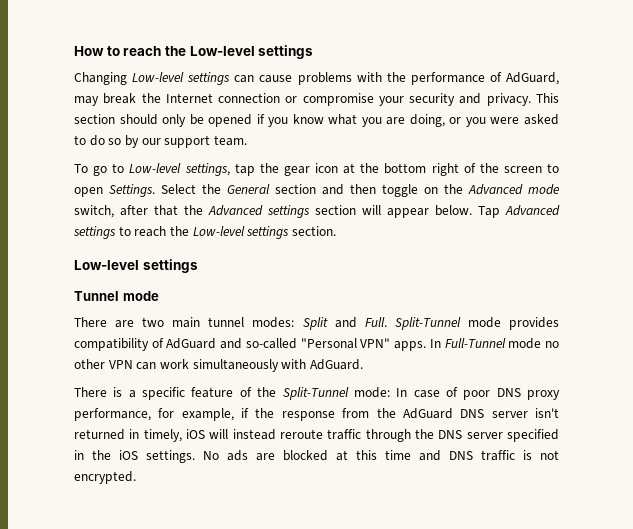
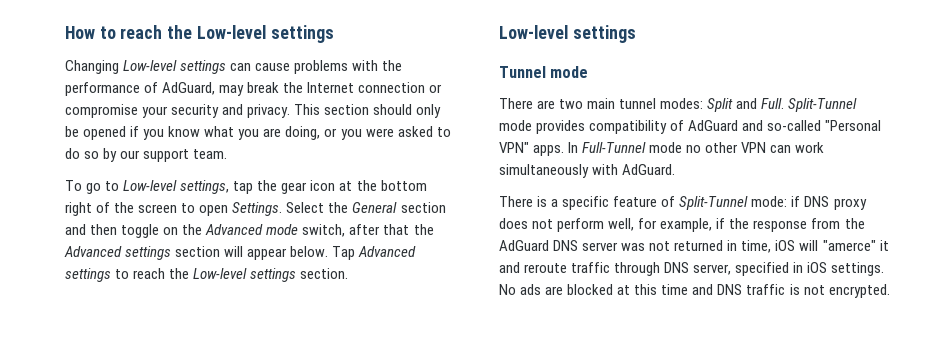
[257,387,277,397] the -> (676, 201) none
[396,387,560,400] [74,408,151,421] In case of poor DNS proxy performance, -> [791,196,867,210] [499,218,635,232] if DNS proxy does not perform well,
[535,408,560,418] isn't -> [621,241,671,251] was not
[143,429,182,442] timely, -> [741,240,772,253] time,
[232,429,503,442] instead reroute traffic through the DNS server -> [822,240,889,251] [499,262,732,276] "amerce" it and reroute traffic through DNS server,
[92,450,111,460] the -> (804, 267) none

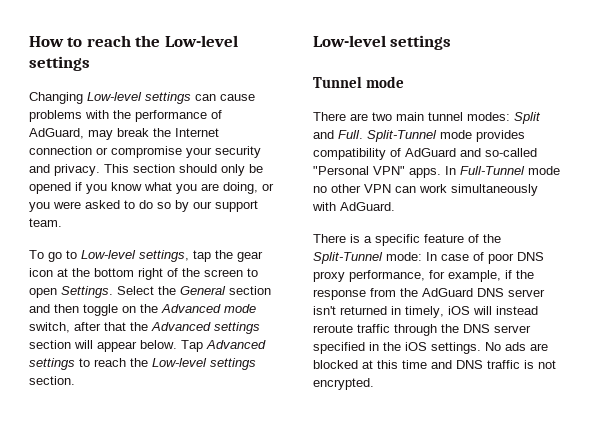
(676, 201) none -> [483,234,501,243] the
[791,196,867,210] [499,218,635,232] if DNS proxy does not perform well, -> [426,252,544,264] [313,270,425,282] In case of poor DNS proxy performance,
[621,241,671,251] was not -> [313,306,336,315] isn't
[741,240,772,253] time, -> [405,306,444,318] timely,
[822,240,889,251] [499,262,732,276] "amerce" it and reroute traffic through DNS server, -> [496,306,538,315] [313,324,531,336] instead reroute traffic through the DNS server
(804, 267) none -> [383,342,401,351] the

